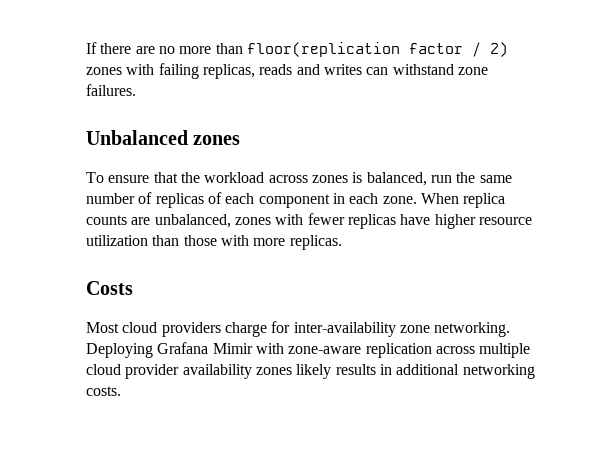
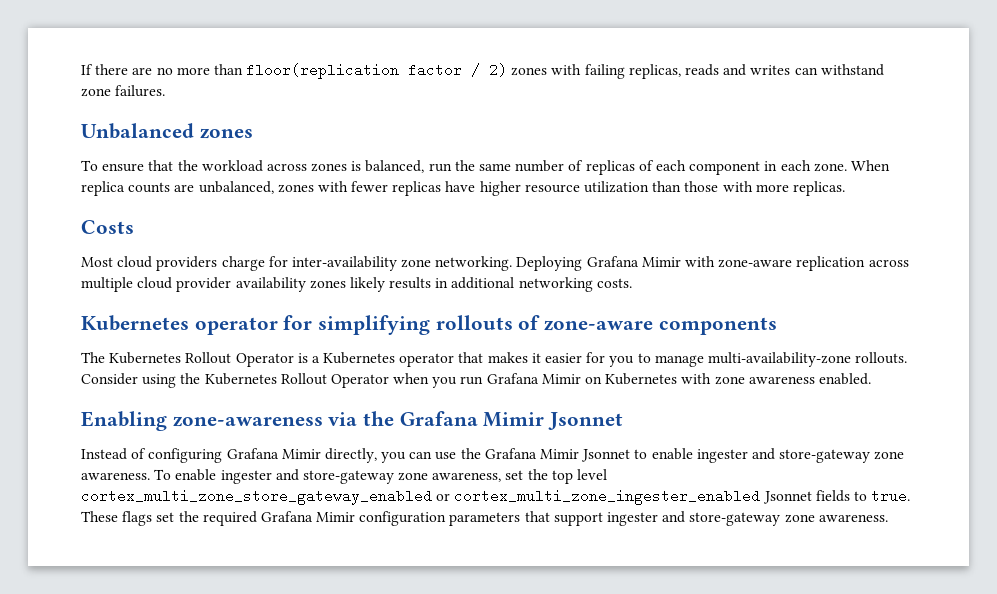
(121, 391) none -> [81,315,777,335] [81,352,908,367] [81,373,871,388] [81,411,624,431] [81,448,905,463] [81,469,608,484] [81,489,911,505] [81,511,888,526] // Kubernetes operator for simplifying rollouts of zone-aware components // The Kubernetes Rollout Operator is a Kubernetes operator that makes it easier for you to manage multi-availability-zone rollouts. Consider using the Kubernetes Rollout Operator when you run Grafana Mimir on Kubernetes with zone awareness enabled. // Enabling zone-awareness via the Grafana Mimir Jsonnet // Instead of configuring Grafana Mimir directly, you can use the Grafana Mimir Jsonnet to enable ingester and store-gateway zone awareness. To enable ingester and store-gateway zone awareness, set the top level cortex_multi_zone_store_gateway_enabled or cortex_multi_zone_ingester_enabled Jsonnet fields to true. These flags set the required Grafana Mimir configuration parameters that support ingester and store-gateway zone awareness.

